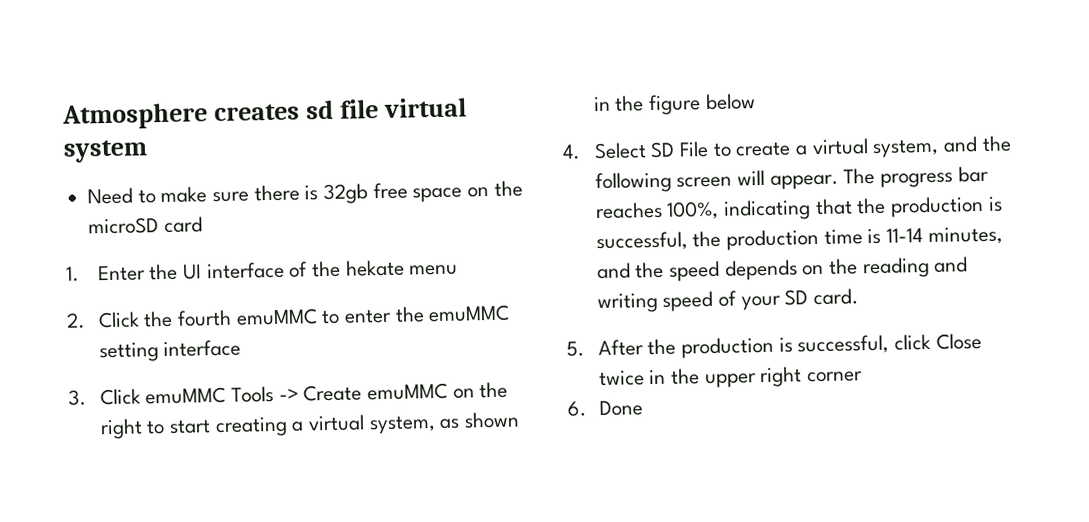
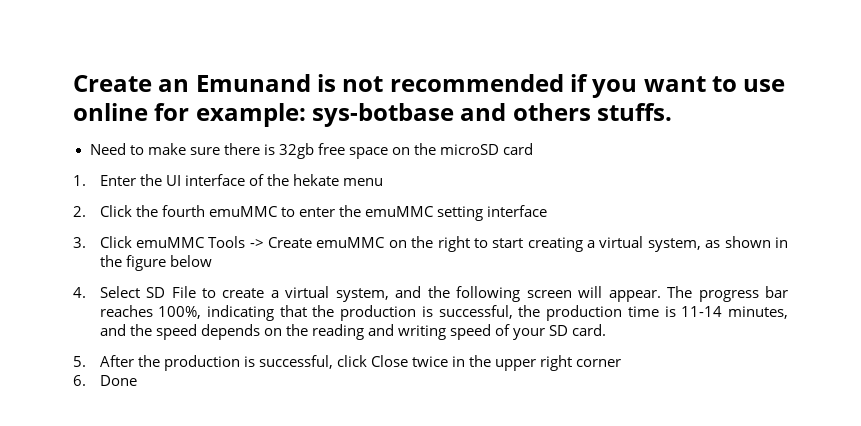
[62,97,467,130] [63,139,148,163] Atmosphere creates sd file virtual system -> [73,74,786,98] [73,103,673,127] Create an Emunand is not recommended if you want to use online for example: sys-botbase and others stuffs.

